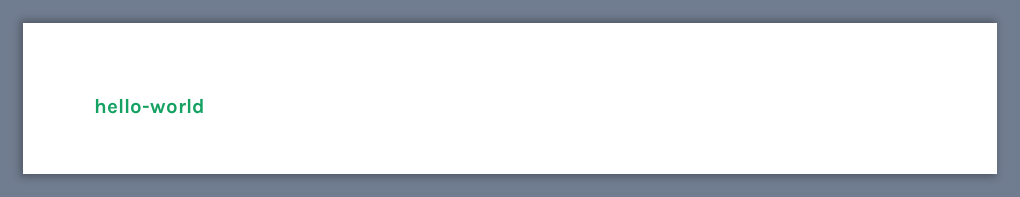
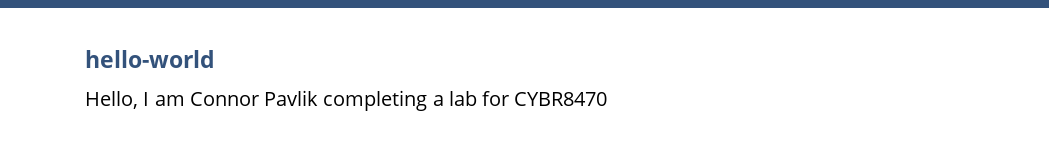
(205, 106) none -> [85,90,608,111] // Hello, I am Connor Pavlik completing a lab for CYBR8470

